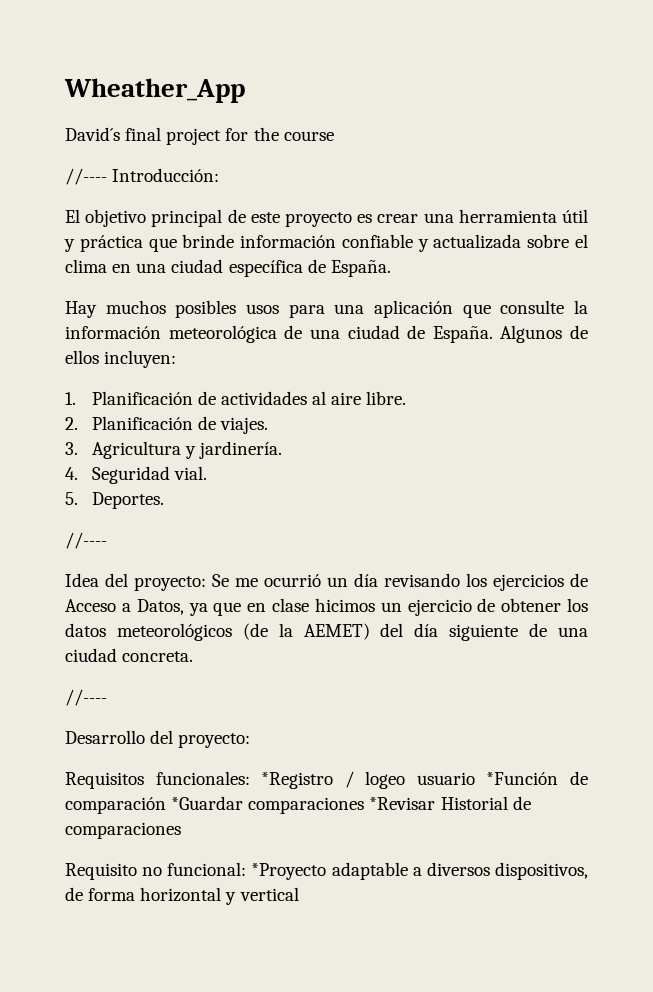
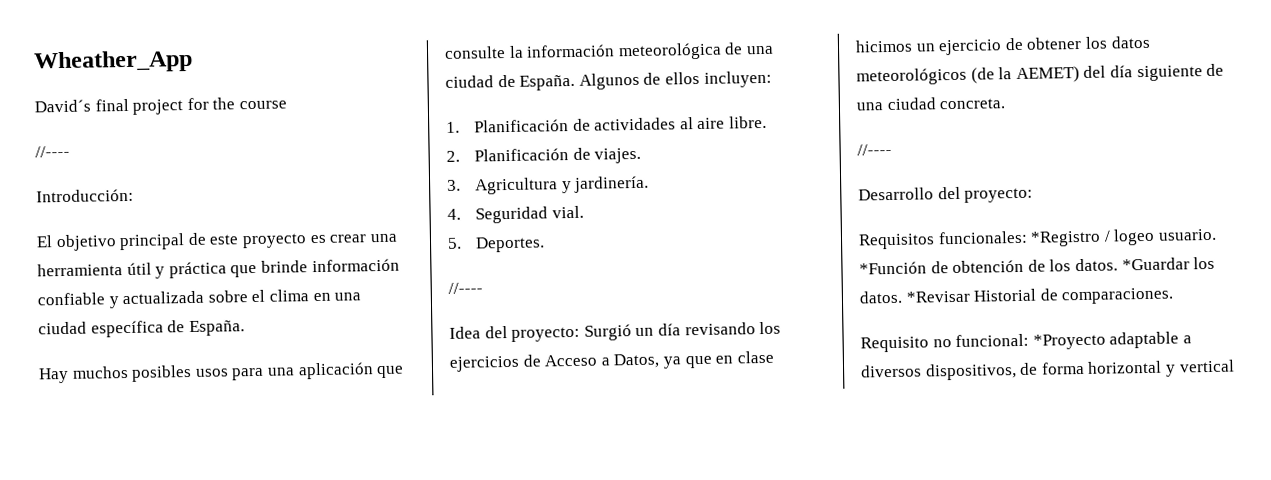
(107, 176) none -> (70, 151) //
[212,574,321,587] Se me ocurrió -> [583,324,632,341] Surgió
[416,772,475,785] usuario -> [1157,228,1217,241] usuario.
[65,796,365,814] comparación *Guardar comparaciones -> [952,256,1216,274] [859,290,903,304] obtención de los datos. *Guardar los datos.
[65,822,181,839] comparaciones -> [1061,287,1175,305] comparaciones.

